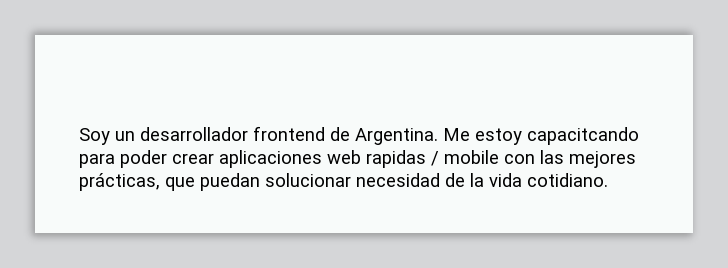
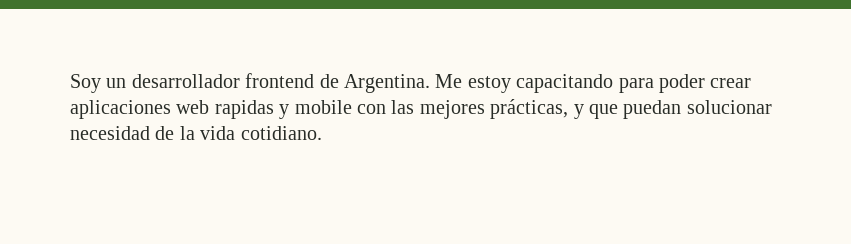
[527,127,639,145] capacitcando -> [516,74,614,93] capacitando
[431,151,439,166] / -> [279,104,290,119] y
(160, 182) none -> [573,104,584,119] y

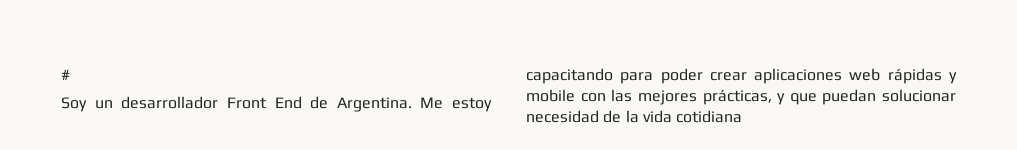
(70, 83) none -> [61,69,70,80] # //
[245,73,315,88] frontend -> [226,96,302,109] Front End
[214,100,274,119] rapidas -> [887,68,942,84] rápidas
[240,126,322,140] cotidiano. -> [676,110,743,123] cotidiana

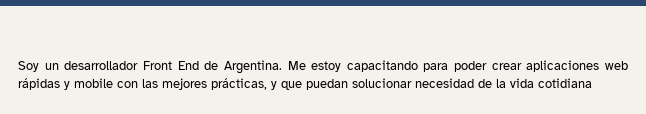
[61,69,70,80] # // -> (18, 66) none

